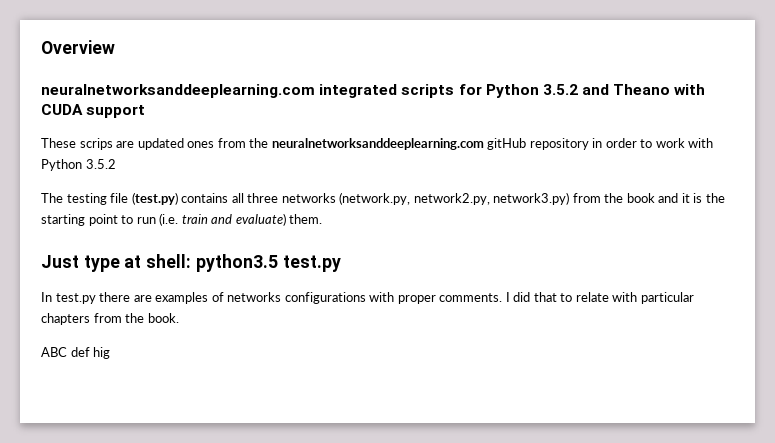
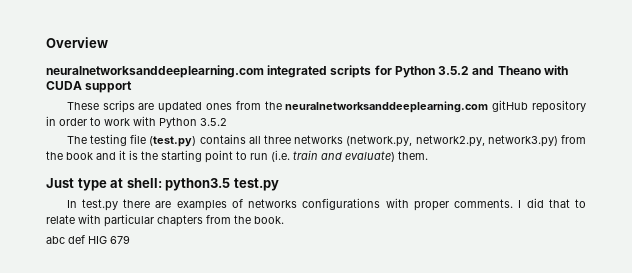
[41,347,111,359] ABC def hig -> [46,235,130,244] abc def HIG 679

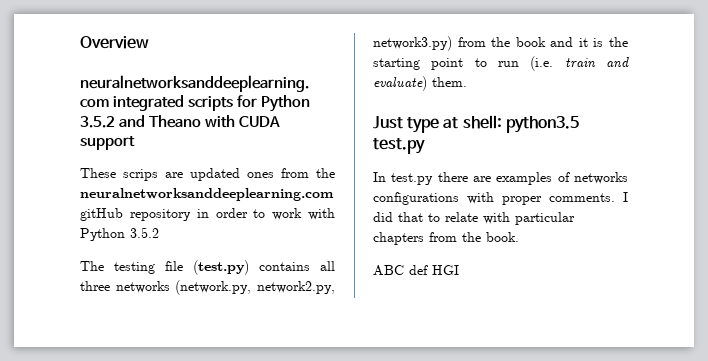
[46,235,130,244] abc def HIG 679 -> [373,265,459,276] ABC def HGI

